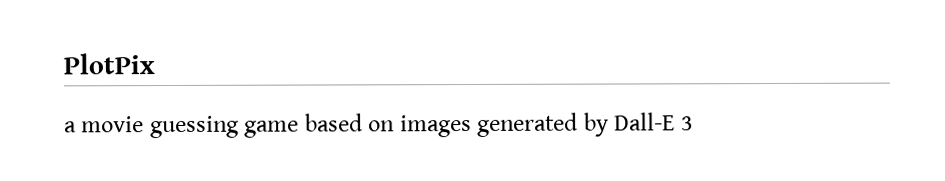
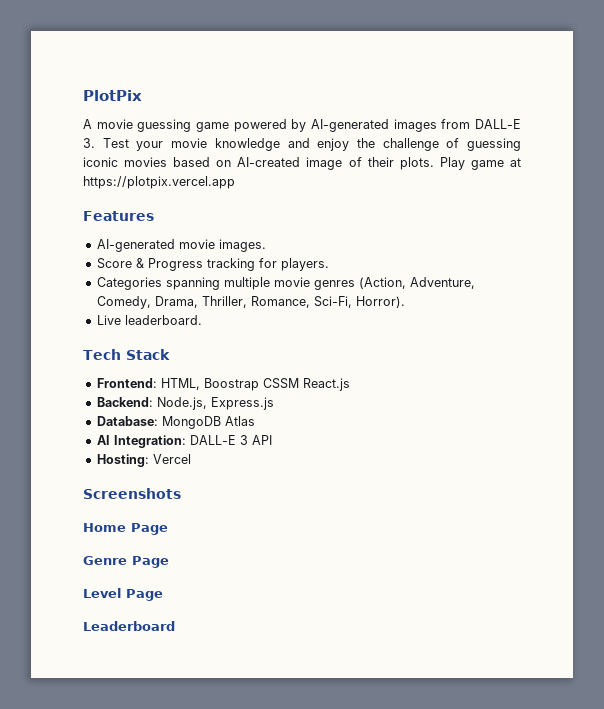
[64,121,77,133] a -> [83,119,92,129] A
[304,112,694,138] based on images generated by Dall-E 3 -> [233,119,521,132] [83,138,521,151] [83,157,521,170] [83,176,235,189] [83,211,154,221] [96,239,266,252] [96,258,329,271] [96,277,475,290] [96,296,405,309] [96,315,202,325] [83,349,170,360] [96,378,350,391] [96,397,274,410] [96,416,255,429] [96,435,272,448] [96,454,191,467] [83,488,181,499] [83,523,168,535] [83,556,169,568] [83,588,163,601] [83,621,175,631] powered by AI-generated images from DALL-E 3. Test your movie knowledge and enjoy the challenge of guessing iconic movies based on AI-created image of their plots. Play game at https://plotpix.vercel.app // Features // AI-generated movie images. // Score & Progress tracking for players. // Categories spanning multiple movie genres (Action, Adventure, Comedy, Drama, Thriller, Romance, Sci-Fi, Horror). // Live leaderboard. // Tech Stack // Frontend: HTML, Boostrap CSSM React.js // Backend: Node.js, Express.js // Database: MongoDB Atlas // AI Integration: DALL-E 3 API // Hosting: Vercel // Screenshots // Home Page // Genre Page // Level Page // Leaderboard

